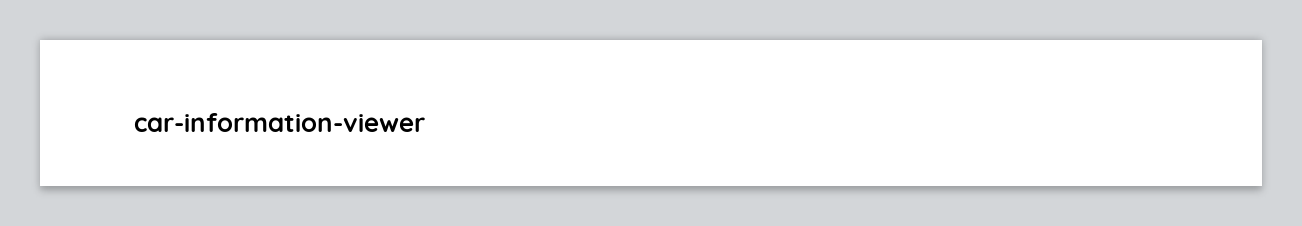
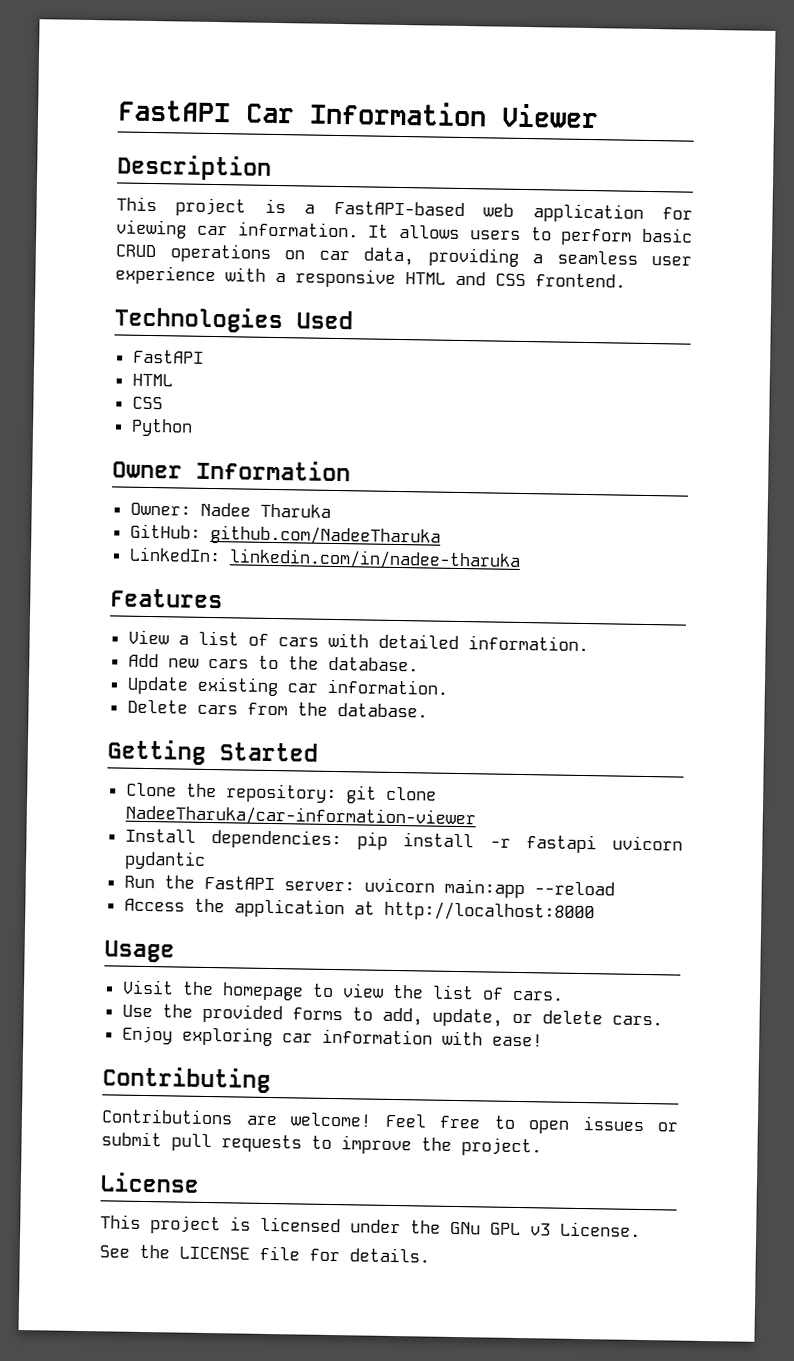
[134,113,425,132] car-information-viewer -> [117,99,599,129] [117,154,272,181] [116,196,694,223] [116,219,693,246] [115,243,692,267] [115,265,626,288] [114,306,353,334] [132,349,204,364] [131,373,173,387] [131,396,163,410] [130,418,193,437] [112,459,351,482] [129,502,331,518] [129,523,441,547] [128,546,521,571] [110,588,223,609] [127,629,589,652] [127,653,419,672] [126,676,449,697] [126,699,428,718] [107,739,318,765] [125,782,437,804] [124,804,476,829] [124,828,683,854] [123,850,206,870] [123,875,615,899] [123,898,595,923] [104,940,175,963] [121,979,564,1001] [121,1003,663,1027] [121,1025,543,1047] [102,1066,271,1094] [101,1108,678,1134] [101,1131,542,1157] [100,1172,200,1193] [100,1214,641,1237] [99,1244,430,1263] FastAPI Car Information Viewer // Description // This project is a FastAPI-based web application for viewing car information. It allows users to perform basic CRUD operations on car data, providing a seamless user experience with a responsive HTML and CSS frontend. // Technologies Used // FastAPI // HTML // CSS // Python // Owner Information // Owner: Nadee Tharuka // GitHub: github.com/NadeeTharuka // LinkedIn: linkedin.com/in/nadee-tharuka // Features // View a list of cars with detailed information. // Add new cars to the database. // Update existing car information. // Delete cars from the database. // Getting Started // Clone the repository: git clone NadeeTharuka/car-information-viewer // Install dependencies: pip install -r fastapi uvicorn pydantic // Run the FastAPI server: uvicorn main:app --reload // Access the application at http://localhost:8000 // Usage // Visit the homepage to view the list of cars. // Use the provided forms to add, update, or delete cars. // Enjoy exploring car information with ease! // Contributing // Contributions are welcome! Feel free to open issues or submit pull requests to improve the project. // License // This project is licensed under the GNu GPL v3 License. // See the LICENSE file for details.

